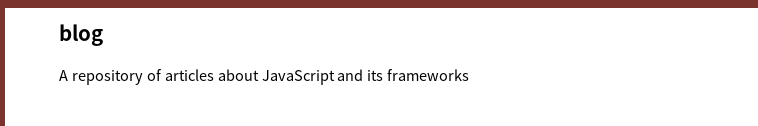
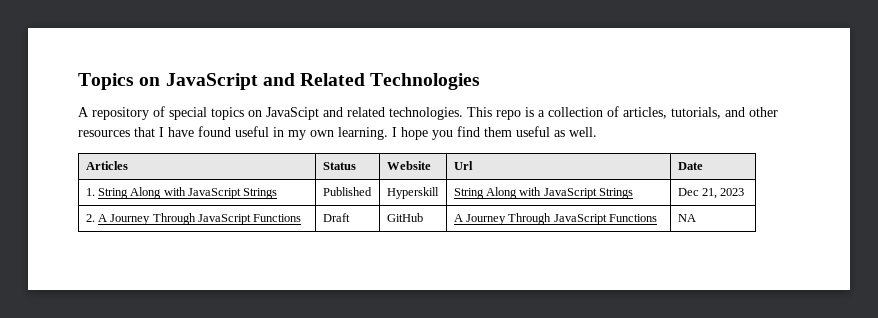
[59,24,103,46] [59,69,470,85] blog // A repository of articles about JavaScript and its frameworks -> [78,73,481,90] [78,106,778,120] [78,126,597,140] [85,161,128,170] [322,162,356,170] [386,161,431,170] [453,161,473,170] [677,162,703,170] [85,187,278,199] [322,187,372,196] [386,187,439,199] [453,187,634,199] [677,188,745,199] [85,213,302,225] [322,213,350,222] [386,213,423,222] [453,213,658,225] [677,214,696,222] Topics on JavaScript and Related Technologies // A repository of special topics on JavaScipt and related technologies. This repo is a collection of articles, tutorials, and other resources that I have found useful in my own learning. I hope you find them useful as well. // Articles | Status | Website | Url | Date // 1. String Along with JavaScript Strings | Published | Hyperskill | String Along with JavaScript Strings | Dec 21, 2023 // 2. A Journey Through JavaScript Functions | Draft | GitHub | A Journey Through JavaScript Functions | NA

